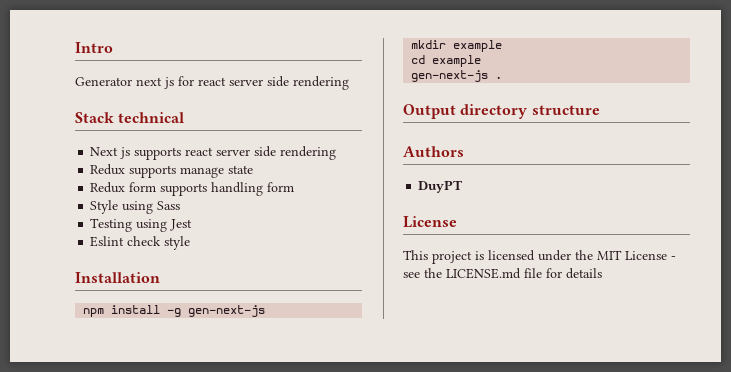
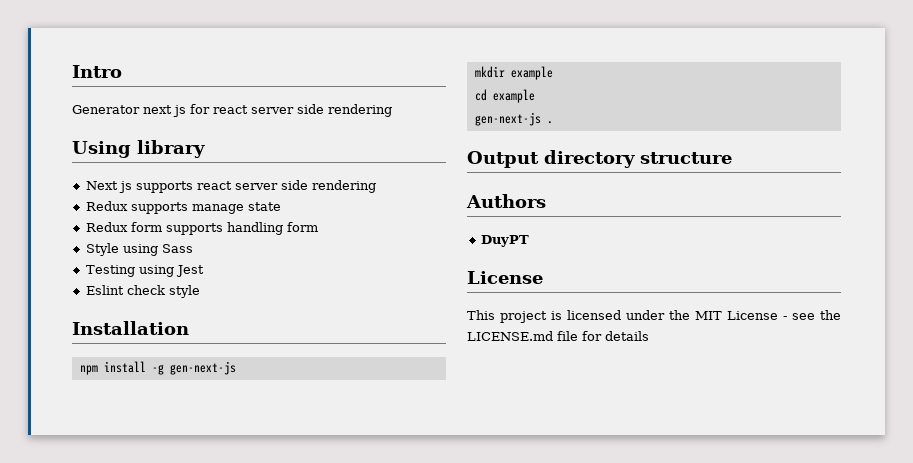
[75,112,185,123] Stack technical -> [72,140,205,158] Using library

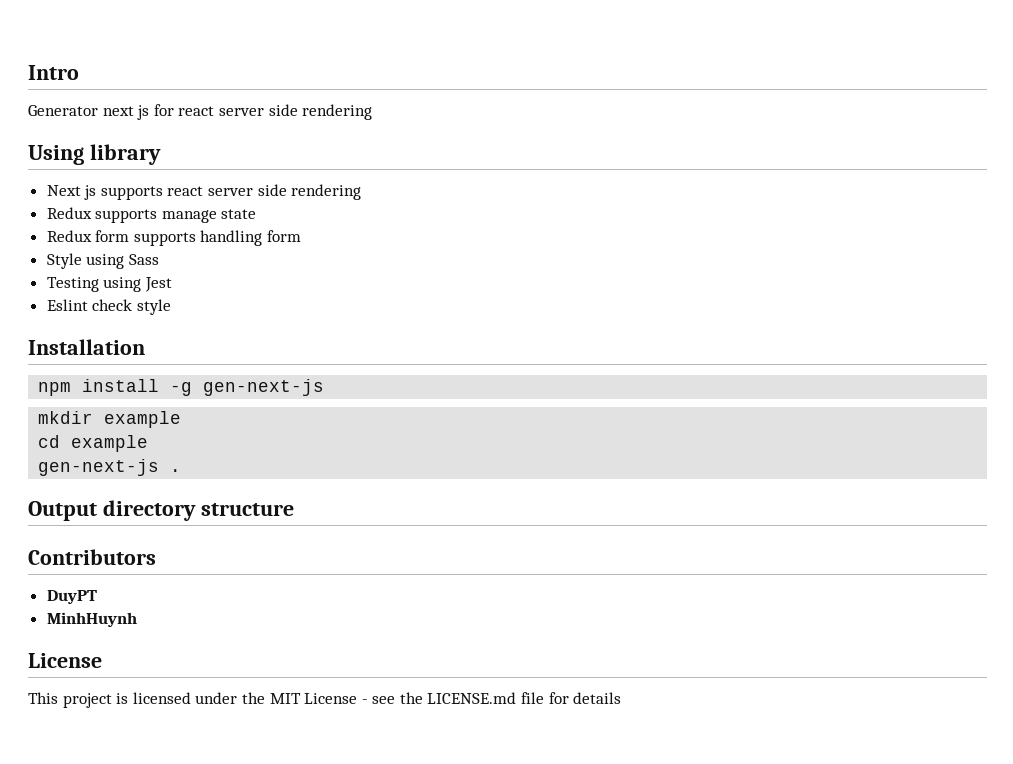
[466,194,546,208] Authors -> [28,549,156,565] Contributors
(529, 241) none -> [46,612,137,627] // MinhHuynh

